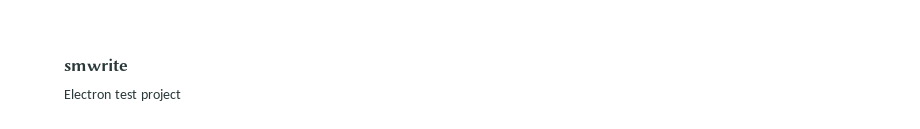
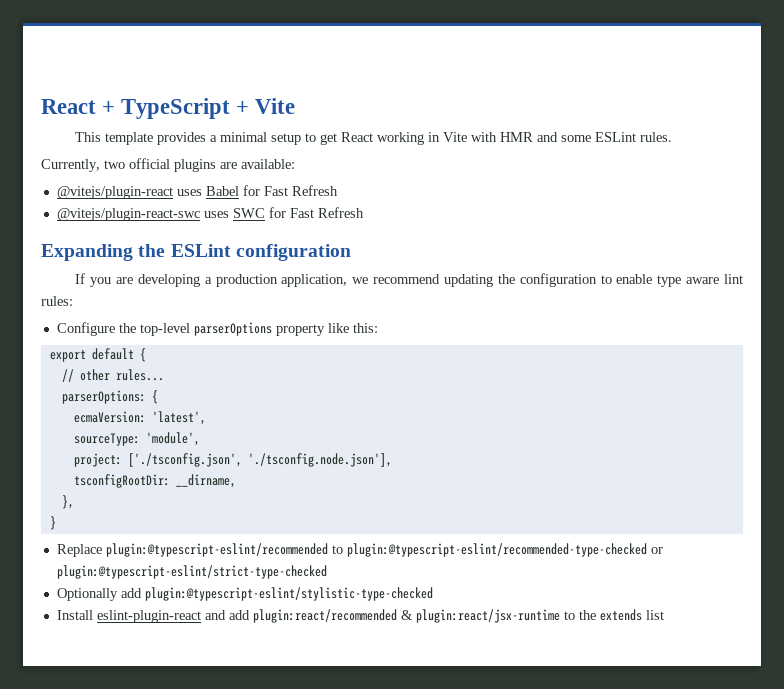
[64,58,128,71] [64,89,181,101] smwrite // Electron test project -> [41,98,296,119] [75,132,673,145] [41,158,295,172] [56,185,338,199] [56,207,364,221] [41,244,351,261] [75,273,744,287] [41,296,73,306] [56,322,378,336] [49,348,146,362] [61,369,164,382] [61,390,158,404] [73,411,206,425] [73,432,200,446] [73,453,392,467] [73,474,236,488] [61,495,74,509] [49,516,56,530] [56,543,663,557] [56,565,327,579] [56,587,433,601] [56,609,664,623] React + TypeScript + Vite // This template provides a minimal setup to get React working in Vite with HMR and some ESLint rules. // Currently, two official plugins are available: // @vitejs/plugin-react uses Babel for Fast Refresh // @vitejs/plugin-react-swc uses SWC for Fast Refresh // Expanding the ESLint configuration // If you are developing a production application, we recommend updating the configuration to enable type aware lint rules: // Configure the top-level parserOptions property like this: // export default { // // other rules... // parserOptions: { // ecmaVersion: 'latest', // sourceType: 'module', // project: ['./tsconfig.json', './tsconfig.node.json'], // tsconfigRootDir: __dirname, // }, // } // Replace plugin:@typescript-eslint/recommended to plugin:@typescript-eslint/recommended-type-checked or plugin:@typescript-eslint/strict-type-checked // Optionally add plugin:@typescript-eslint/stylistic-type-checked // Install eslint-plugin-react and add plugin:react/recommended & plugin:react/jsx-runtime to the extends list

